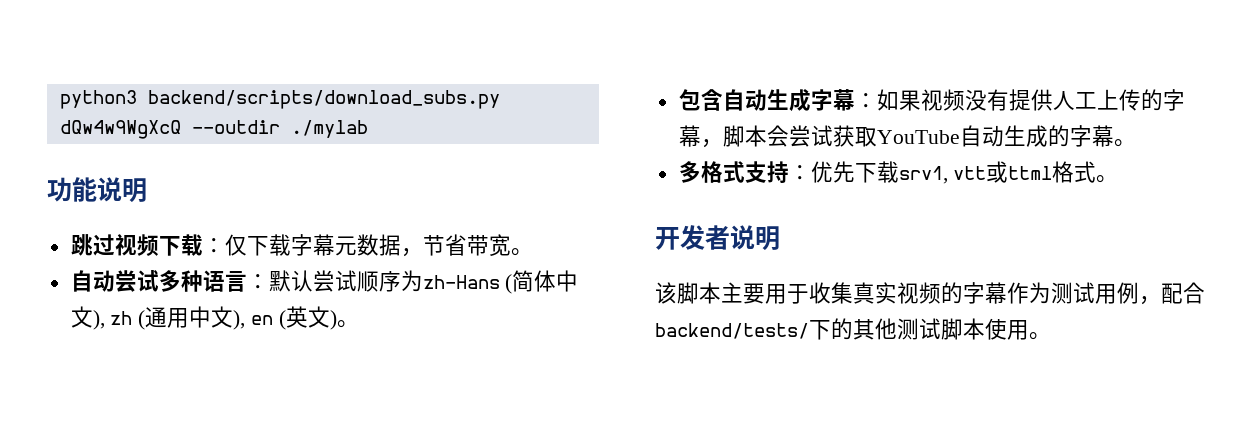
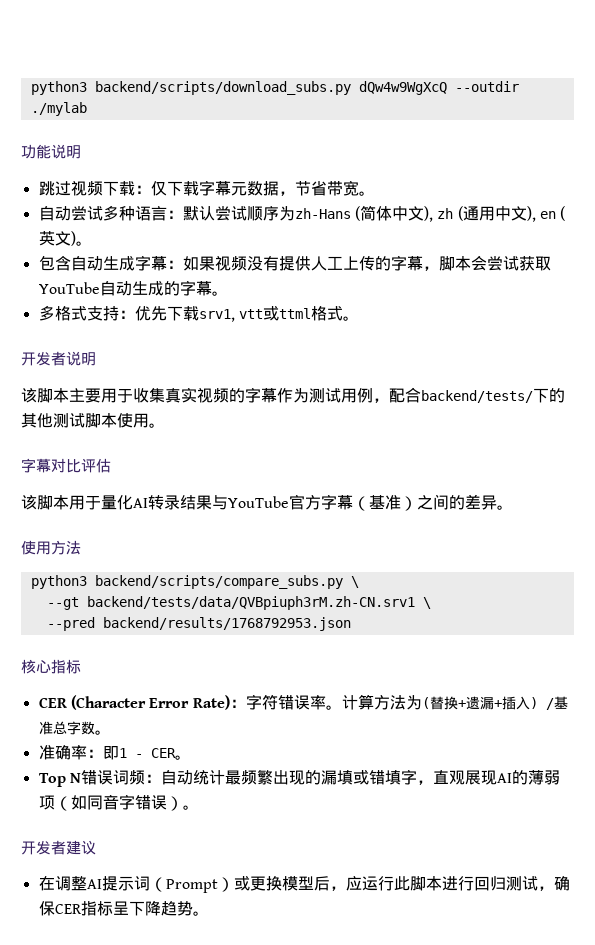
(1051, 336) none -> [21,458,111,473] [21,494,513,511] [21,540,81,555] [30,575,359,589] [46,596,431,610] [46,617,351,631] [21,659,81,674] [38,694,568,710] [38,721,111,735] [38,745,191,760] [38,769,560,787] [38,794,199,811] [21,840,96,855] [38,876,570,893] [38,901,209,916] // 字幕对比评估 // 该脚本用于量化AI转录结果与YouTube官方字幕（基准）之间的差异。 // 使用方法 // python3 backend/scripts/compare_subs.py \ // --gt backend/tests/data/QVBpiuph3rM.zh-CN.srv1 \ // --pred backend/results/1768792953.json // 核心指标 // CER (Character Error Rate)：字符错误率。计算方法为(替换+遗漏+插入) /基准总字数。 // 准确率：即1 - CER。 // Top N错误词频：自动统计最频繁出现的漏填或错填字，直观展现AI的薄弱项（如同音字错误）。 // 开发者建议 // 在调整AI提示词（Prompt）或更换模型后，应运行此脚本进行回归测试，确保CER指标呈下降趋势。

